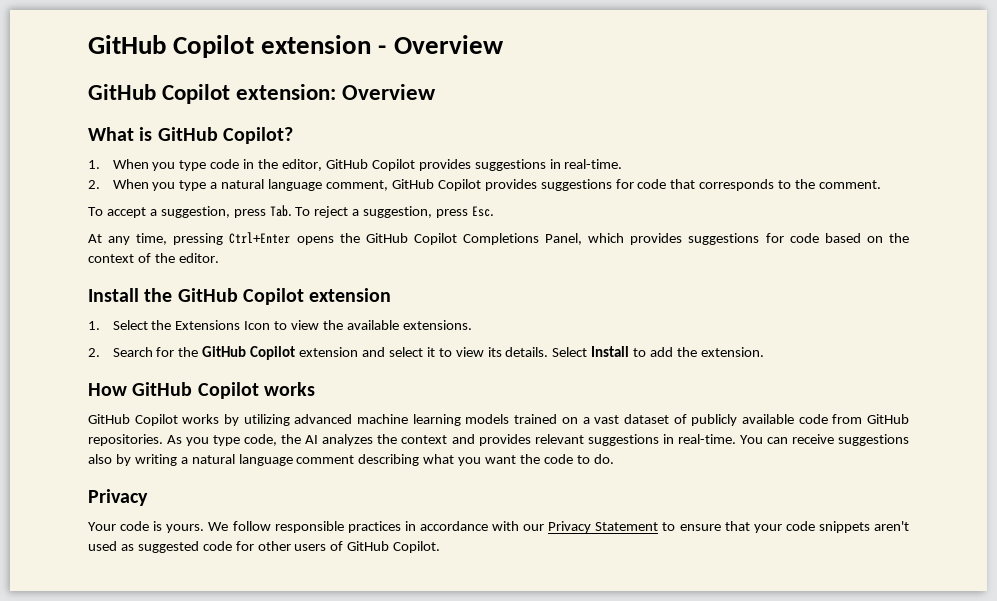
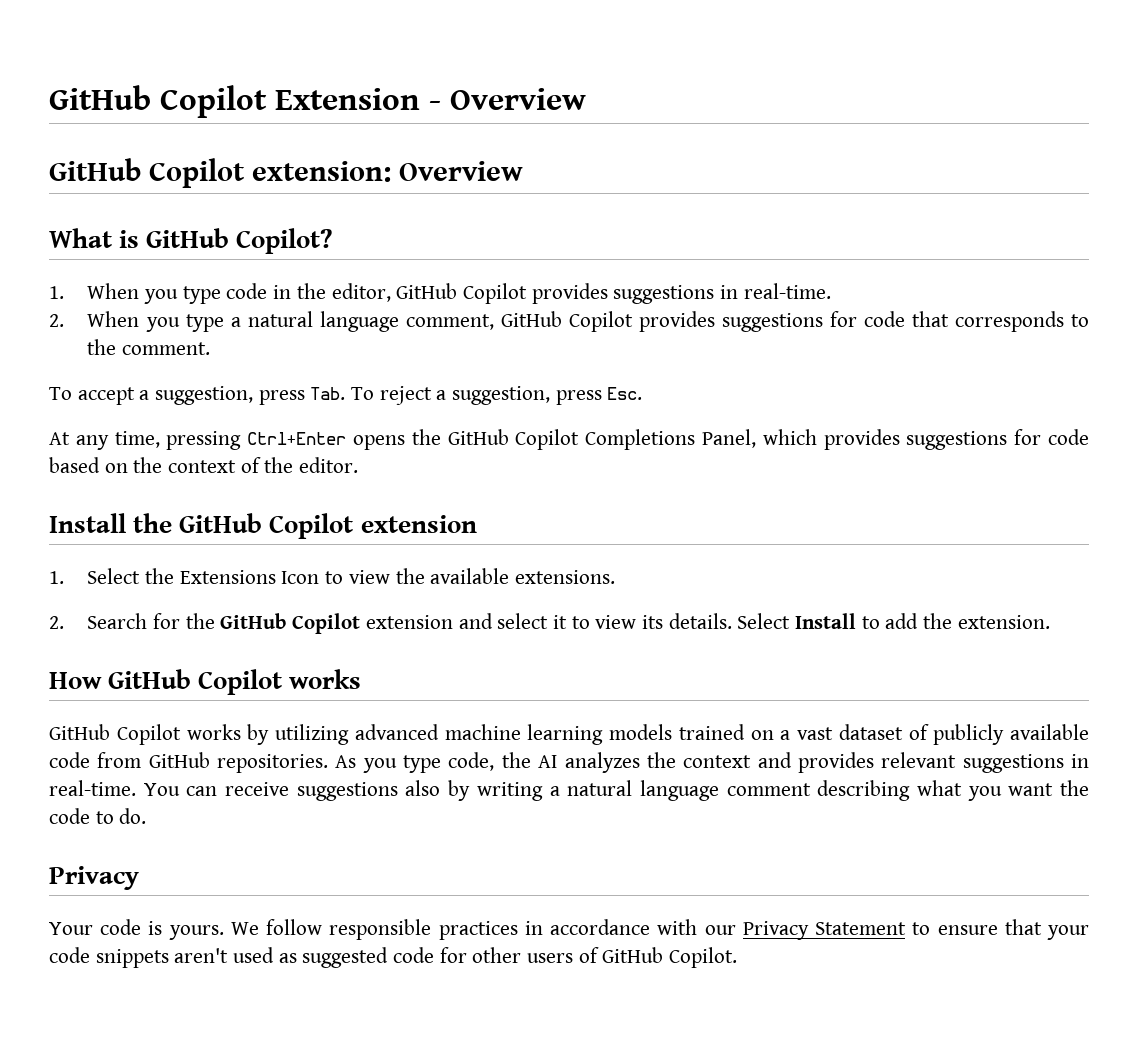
[88,35,372,58] GitHub Copilot extension -> [49,85,420,118] GitHub Copilot Extension

